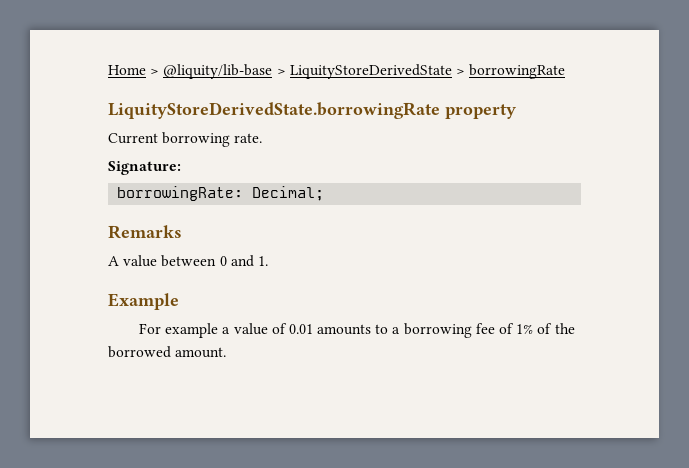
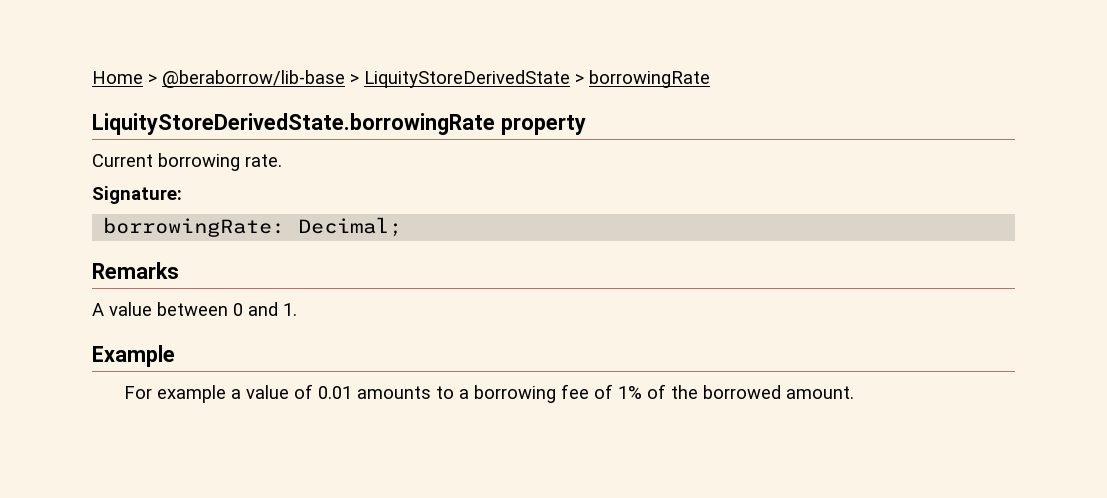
[163,64,273,79] @liquity/lib-base -> [162,70,345,88] @beraborrow/lib-base

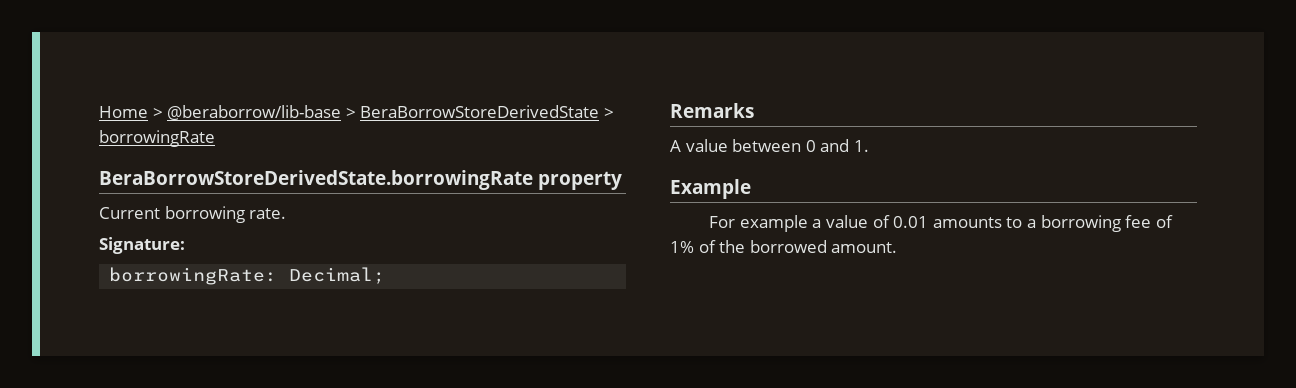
[364,70,570,88] LiquityStoreDerivedState -> [360,105,600,118] BeraBorrowStoreDerivedState
[92,113,495,135] LiquityStoreDerivedState.borrowingRate -> [99,170,533,190] BeraBorrowStoreDerivedState.borrowingRate

